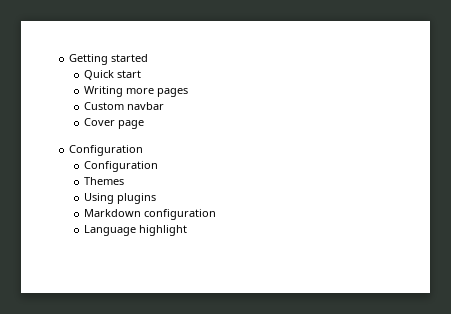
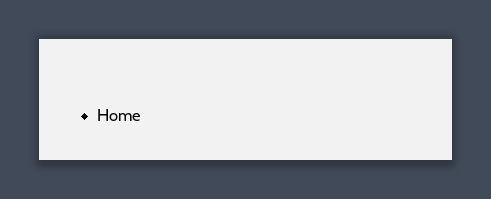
[69,54,149,65] [84,70,142,80] [84,86,189,97] [84,102,165,110] [84,118,145,129] [69,145,144,156] [84,161,159,172] [84,177,125,185] [84,193,157,204] [84,209,217,220] [84,225,188,236] Getting started // Quick start // Writing more pages // Custom navbar // Cover page // Configuration // Configuration // Themes // Using plugins // Markdown configuration // Language highlight -> [97,109,141,121] Home

